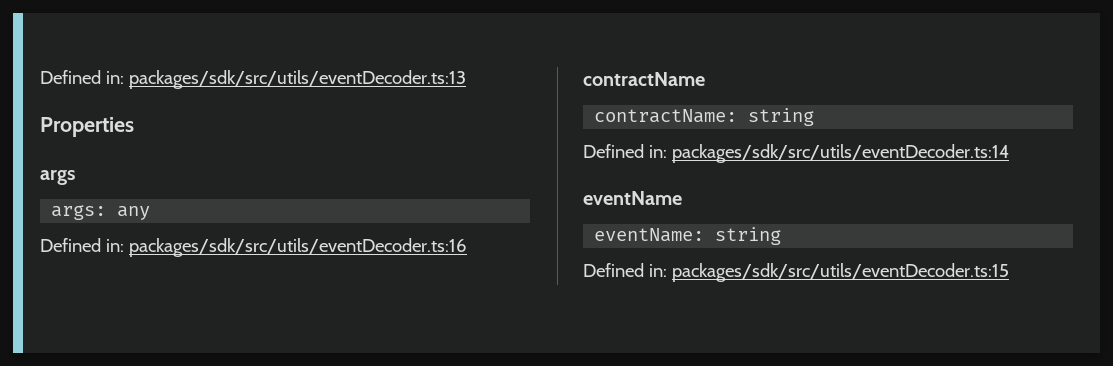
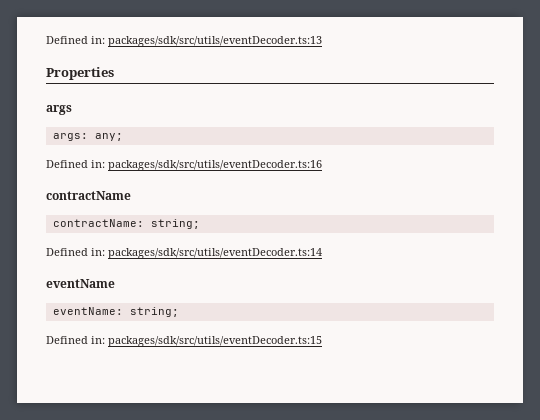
[117,206,151,220] any -> [94,133,123,141] any;
[748,108,815,126] string -> [150,219,200,229] string;
[715,227,782,245] string -> [129,307,179,317] string;

